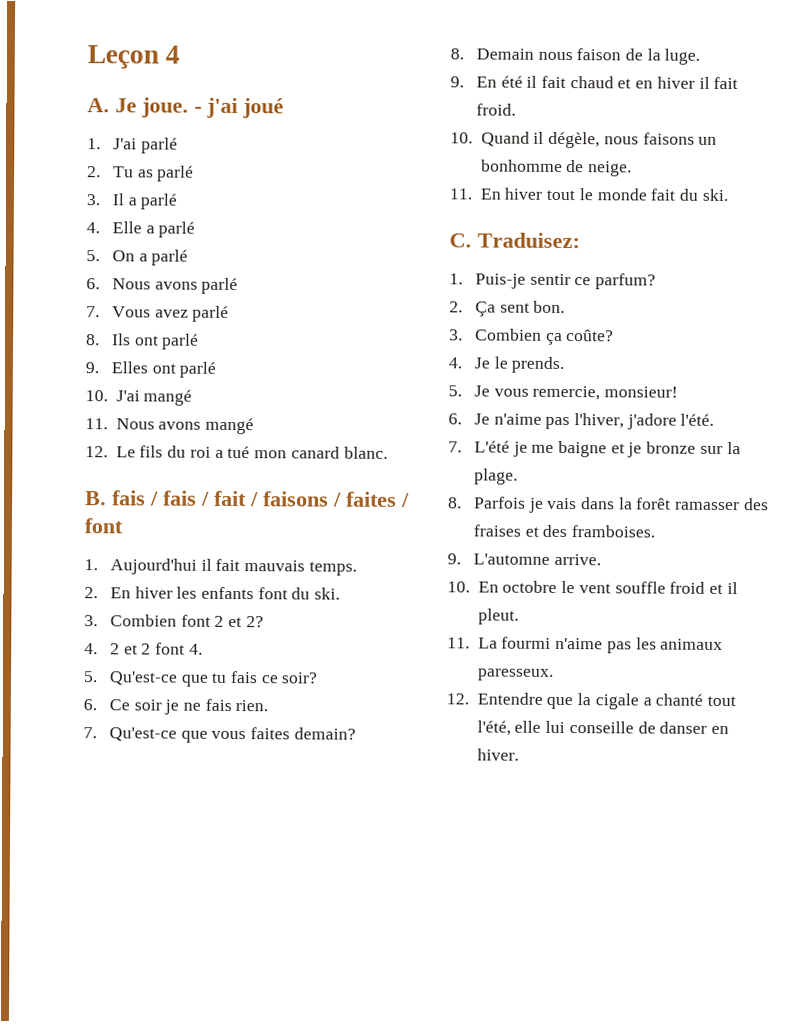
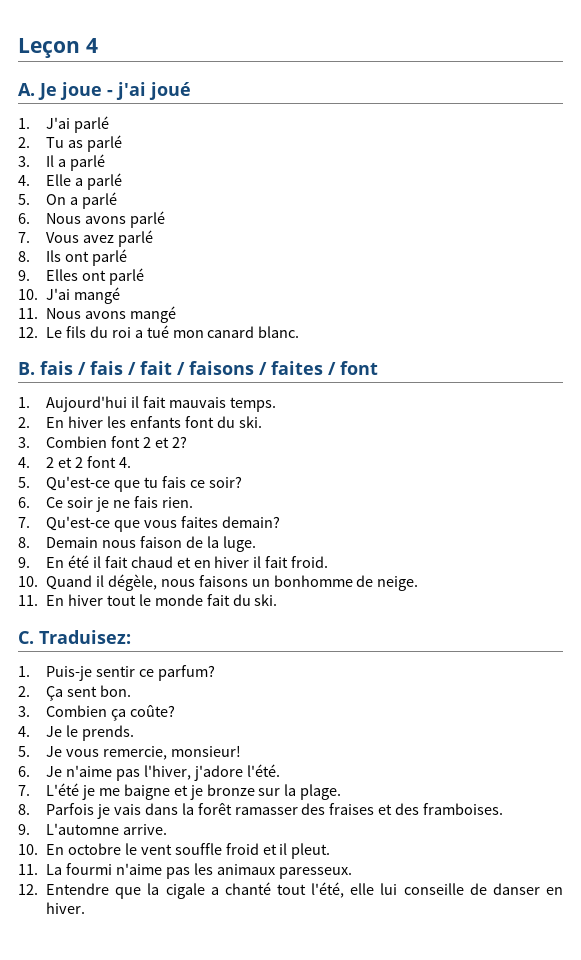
[141,97,189,118] joue. -> [60,82,102,100] joue

